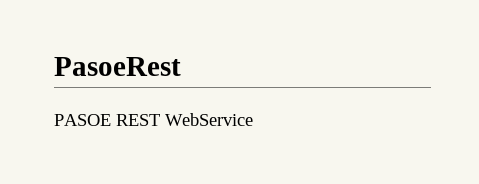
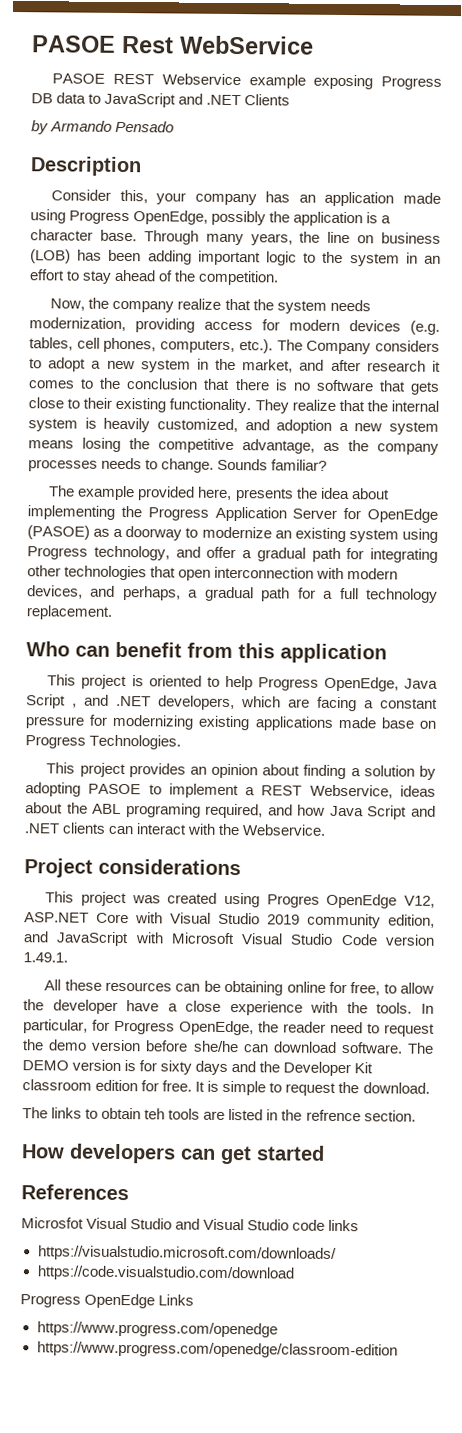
[54,57,181,76] PasoeRest -> [32,35,314,55] PASOE Rest WebService
[165,113,253,126] WebService -> [161,73,442,90] [31,92,291,108] [31,120,175,135] [30,156,142,177] [51,189,442,207] [30,209,392,227] [30,229,441,246] [30,249,441,267] [29,269,280,286] [50,297,371,314] [29,317,440,335] [29,337,441,355] [29,357,442,373] [28,377,441,395] [28,397,439,414] [28,417,439,435] [28,437,439,455] [28,457,328,473] [48,485,390,502] [27,505,438,523] [27,525,438,543] [27,545,438,563] [27,565,399,581] [27,585,439,603] [26,605,112,620] [26,641,387,664] [47,674,438,692] [26,694,438,712] [25,714,437,731] [25,734,182,750] [46,762,436,780] [25,782,436,799] [25,802,436,820] [24,822,327,836] [24,858,241,878] [45,891,435,909] [24,912,435,929] [23,931,435,947] [23,952,68,963] [44,979,435,996] [23,999,434,1016] [23,1019,435,1037] [22,1039,434,1054] [22,1059,374,1077] [22,1079,430,1096] [22,1107,416,1122] [21,1143,325,1165] [21,1184,129,1201] [21,1217,360,1232] [37,1245,337,1262] [36,1265,295,1282] [20,1293,195,1309] [36,1321,278,1338] [36,1341,398,1359] Webservice example exposing Progress DB data to JavaScript and .NET Clients // by Armando Pensado // Description // Consider this, your company has an application made using Progress OpenEdge, possibly the application is a character base. Through many years, the line on business (LOB) has been adding important logic to the system in an effort to stay ahead of the competition. // Now, the company realize that the system needs modernization, providing access for modern devices (e.g. tables, cell phones, computers, etc.). The Company considers to adopt a new system in the market, and after research it comes to the conclusion that there is no software that gets close to their existing functionality. They realize that the internal system is heavily customized, and adoption a new system means losing the competitive advantage, as the company processes needs to change. Sounds familiar? // The example provided here, presents the idea about implementing the Progress Application Server for OpenEdge (PASOE) as a doorway to modernize an existing system using Progress technology, and offer a gradual path for integrating other technologies that open interconnection with modern devices, and perhaps, a gradual path for a full technology replacement. // Who can benefit from this application // This project is oriented to help Progress OpenEdge, Java Script , and .NET developers, which are facing a constant pressure for modernizing existing applications made base on Progress Technologies. // This project provides an opinion about finding a solution by adopting PASOE to implement a REST Webservice, ideas about the ABL programing required, and how Java Script and .NET clients can interact with the Webservice. // Project considerations // This project was created using Progres OpenEdge V12, ASP.NET Core with Visual Studio 2019 community edition, and JavaScript with Microsoft Visual Studio Code version 1.49.1. // All these resources can be obtaining online for free, to allow the developer have a close experience with the tools. In particular, for Progress OpenEdge, the reader need to request the demo version before she/he can download software. The DEMO version is for sixty days and the Developer Kit classroom edition for free. It is simple to request the download. // The links to obtain teh tools are listed in the refrence section. // How developers can get started // References // Microsfot Visual Studio and Visual Studio code links // https://visualstudio.microsoft.com/downloads/ // https://code.visualstudio.com/download // Progress OpenEdge Links // https://www.progress.com/openedge // https://www.progress.com/openedge/classroom-edition

